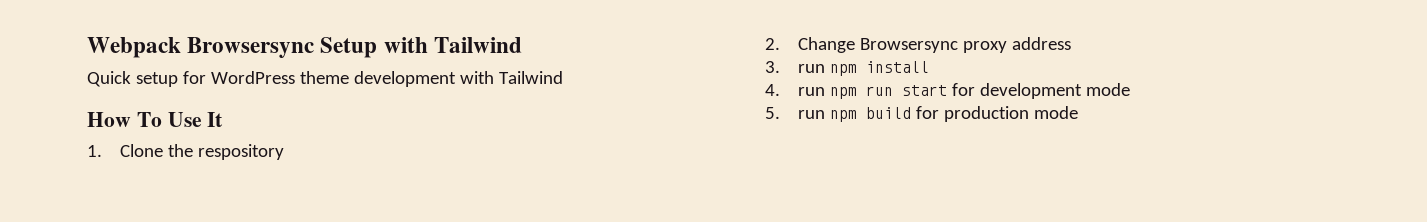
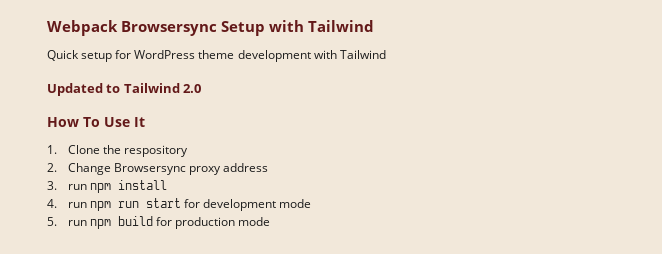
(563, 77) none -> [47,83,202,96] // Updated to Tailwind 2.0

